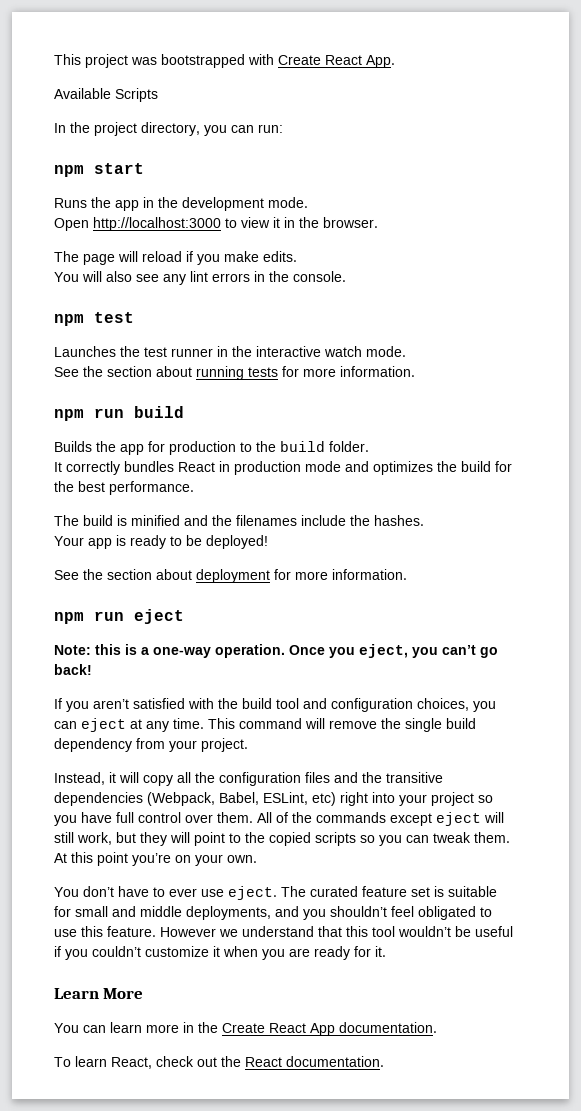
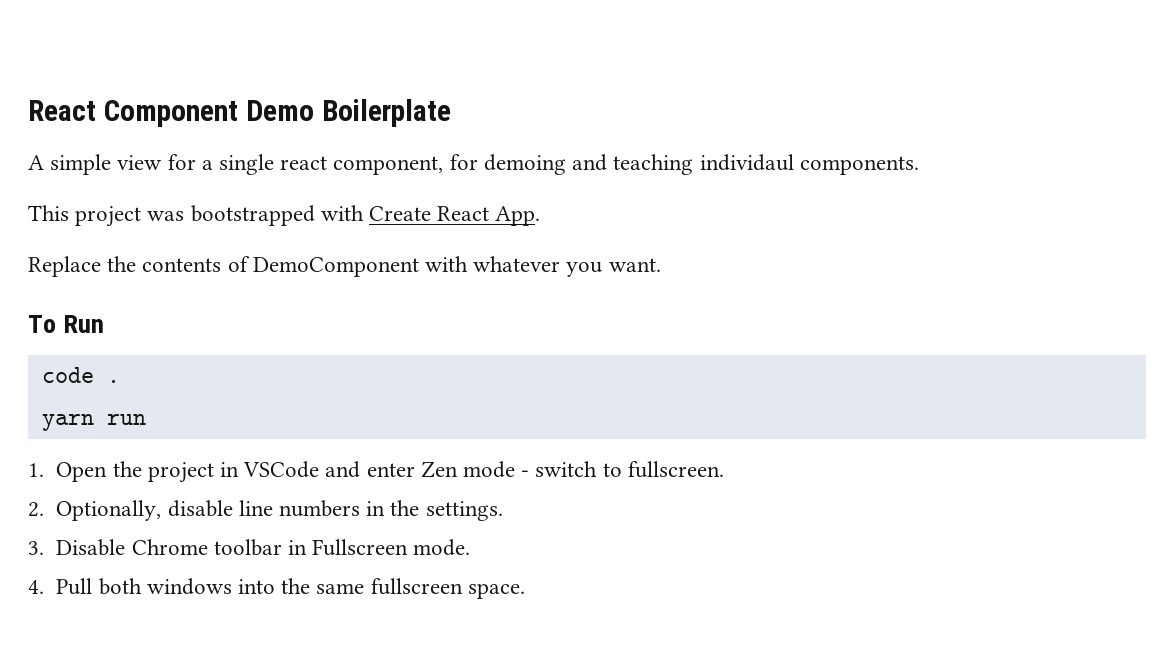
(54, 59) none -> [28,99,451,127] [28,154,919,175] React Component Demo Boilerplate // A simple view for a single react component, for demoing and teaching individaul components. //
[54,88,158,102] [54,122,283,136] [54,163,144,177] [54,197,308,211] [54,217,378,231] [54,251,297,265] [54,271,346,285] [54,312,134,326] [54,346,406,357] [54,366,415,380] [54,406,184,421] [54,441,369,455] [54,461,512,475] [54,481,194,495] [54,515,424,526] [54,535,268,549] [54,569,407,583] [54,609,184,624] [54,644,498,658] [54,664,92,675] [54,698,496,712] [54,718,476,732] [54,738,248,752] [54,772,443,786] [54,792,493,806] [54,812,504,826] [54,832,510,846] [54,852,257,866] [54,886,497,900] [54,906,492,920] [54,926,513,937] [54,946,386,960] [54,988,144,999] [54,1022,437,1036] [54,1056,384,1069] Available Scripts // In the project directory, you can run: // npm start // Runs the app in the development mode. // Open http://localhost:3000 to view it in the browser. // The page will reload if you make edits. // You will also see any lint errors in the console. // npm test // Launches the test runner in the interactive watch mode. // See the section about running tests for more information. // npm run build // Builds the app for production to the build folder. // It correctly bundles React in production mode and optimizes the build for the best performance. // The build is minified and the filenames include the hashes. // Your app is ready to be deployed! // See the section about deployment for more information. // npm run eject // Note: this is a one-way operation. Once you eject, you can’t go back! // If you aren’t satisfied with the build tool and configuration choices, you can eject at any time. This command will remove the single build dependency from your project. // Instead, it will copy all the configuration files and the transitive dependencies (Webpack, Babel, ESLint, etc) right into your project so you have full control over them. All of the commands except eject will still work, but they will point to the copied scripts so you can tweak them. At this point you’re on your own. // You don’t have to ever use eject. The curated feature set is suitable for small and middle deployments, and you shouldn’t feel obligated to use this feature. However we understand that this tool wouldn’t be useful if you couldn’t customize it when you are ready for it. // Learn More // You can learn more in the Create React App documentation. // To learn React, check out the React documentation. -> [28,256,661,277] [28,315,105,333] [41,367,120,383] [41,414,146,431] [28,461,724,483] [28,500,503,521] [28,539,471,556] [28,578,525,599] Replace the contents of DemoComponent with whatever you want. // To Run // code . // yarn run // 1. Open the project in VSCode and enter Zen mode - switch to fullscreen. // 2. Optionally, disable line numbers in the settings. // 3. Disable Chrome toolbar in Fullscreen mode. // 4. Pull both windows into the same fullscreen space.

